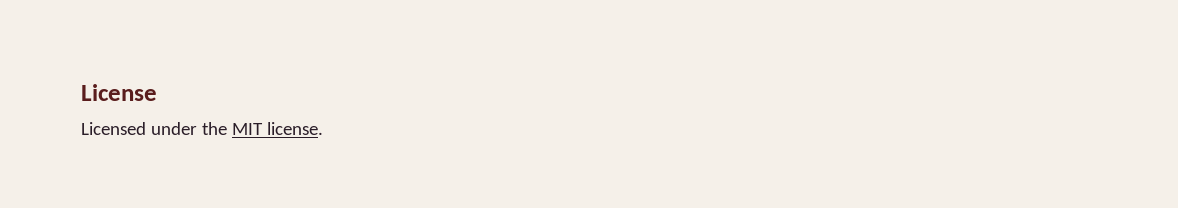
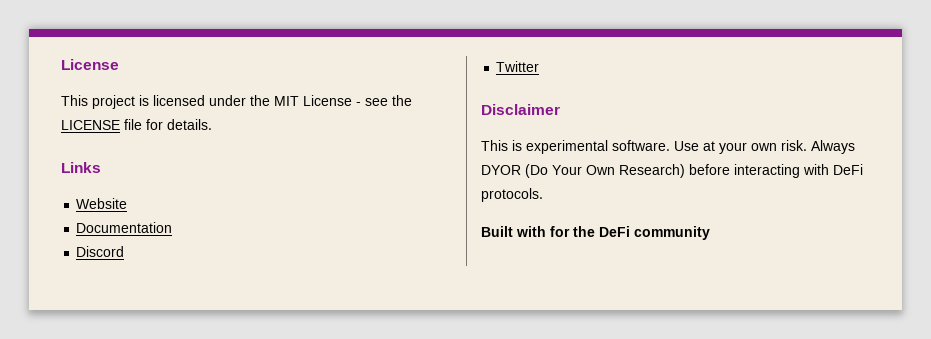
[81,122,323,135] Licensed under the MIT license. -> [61,95,412,109] [61,119,212,130] [61,162,101,173] [76,198,128,209] [76,222,173,233] [76,246,125,257] [496,61,540,72] [481,104,560,115] [481,140,855,154] [481,164,863,178] [481,188,543,202] [481,226,710,240] This project is licensed under the MIT License - see the LICENSE file for details. // Links // Website // Documentation // Discord // Twitter // Disclaimer // This is experimental software. Use at your own risk. Always DYOR (Do Your Own Research) before interacting with DeFi protocols. // Built with for the DeFi community

